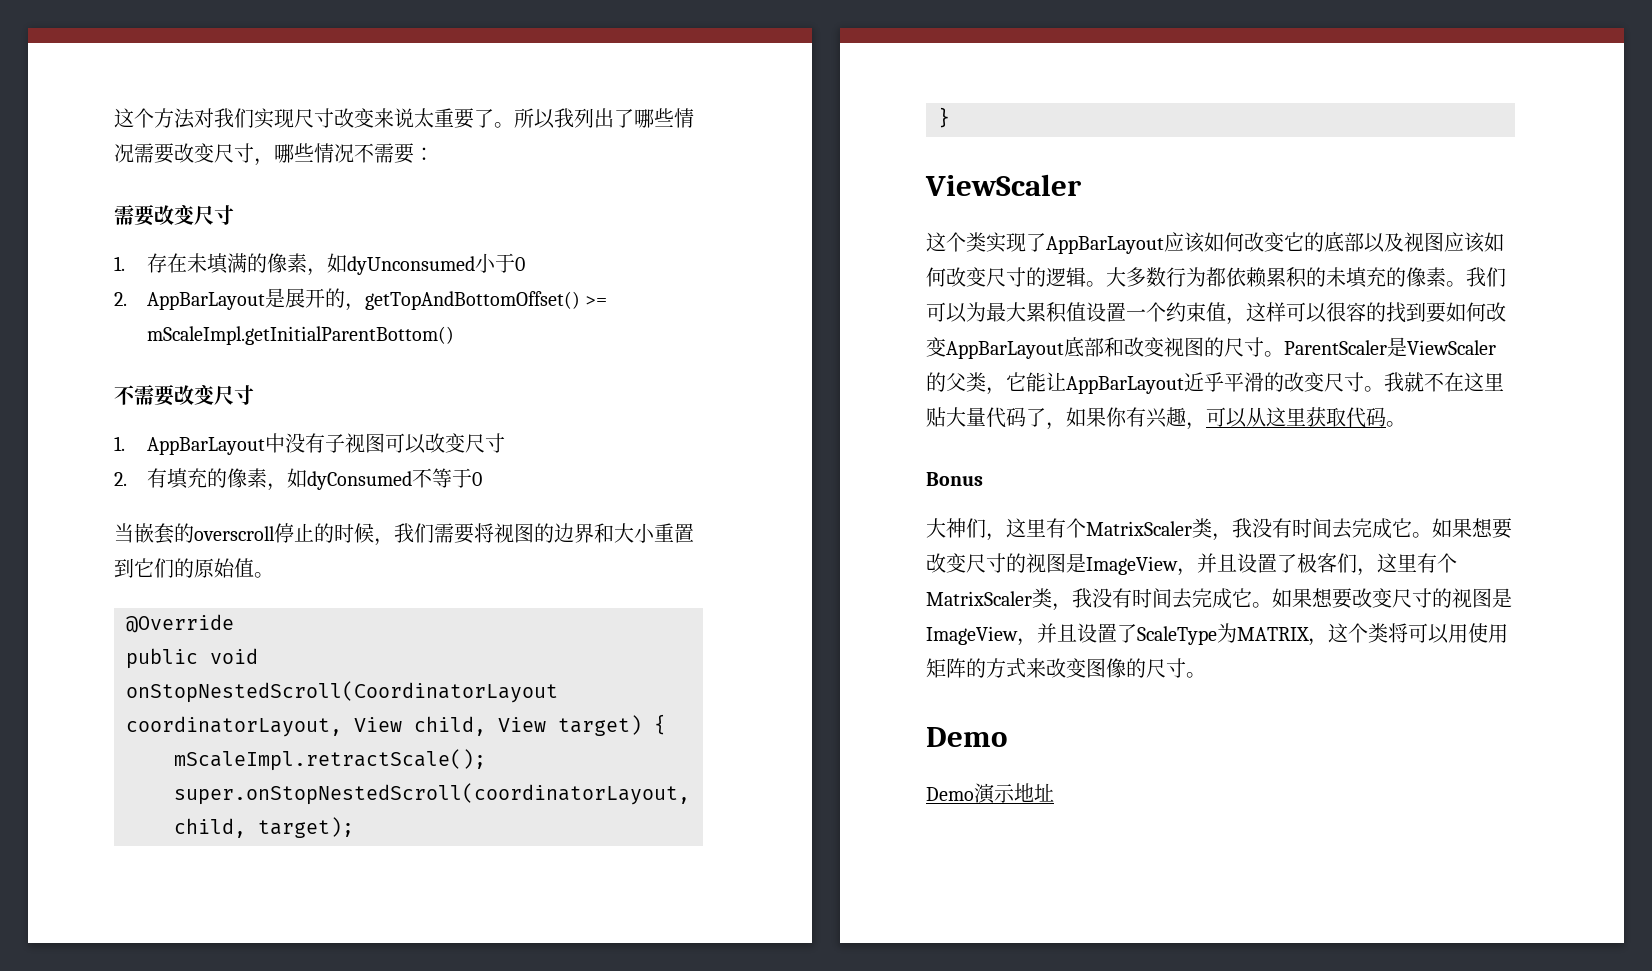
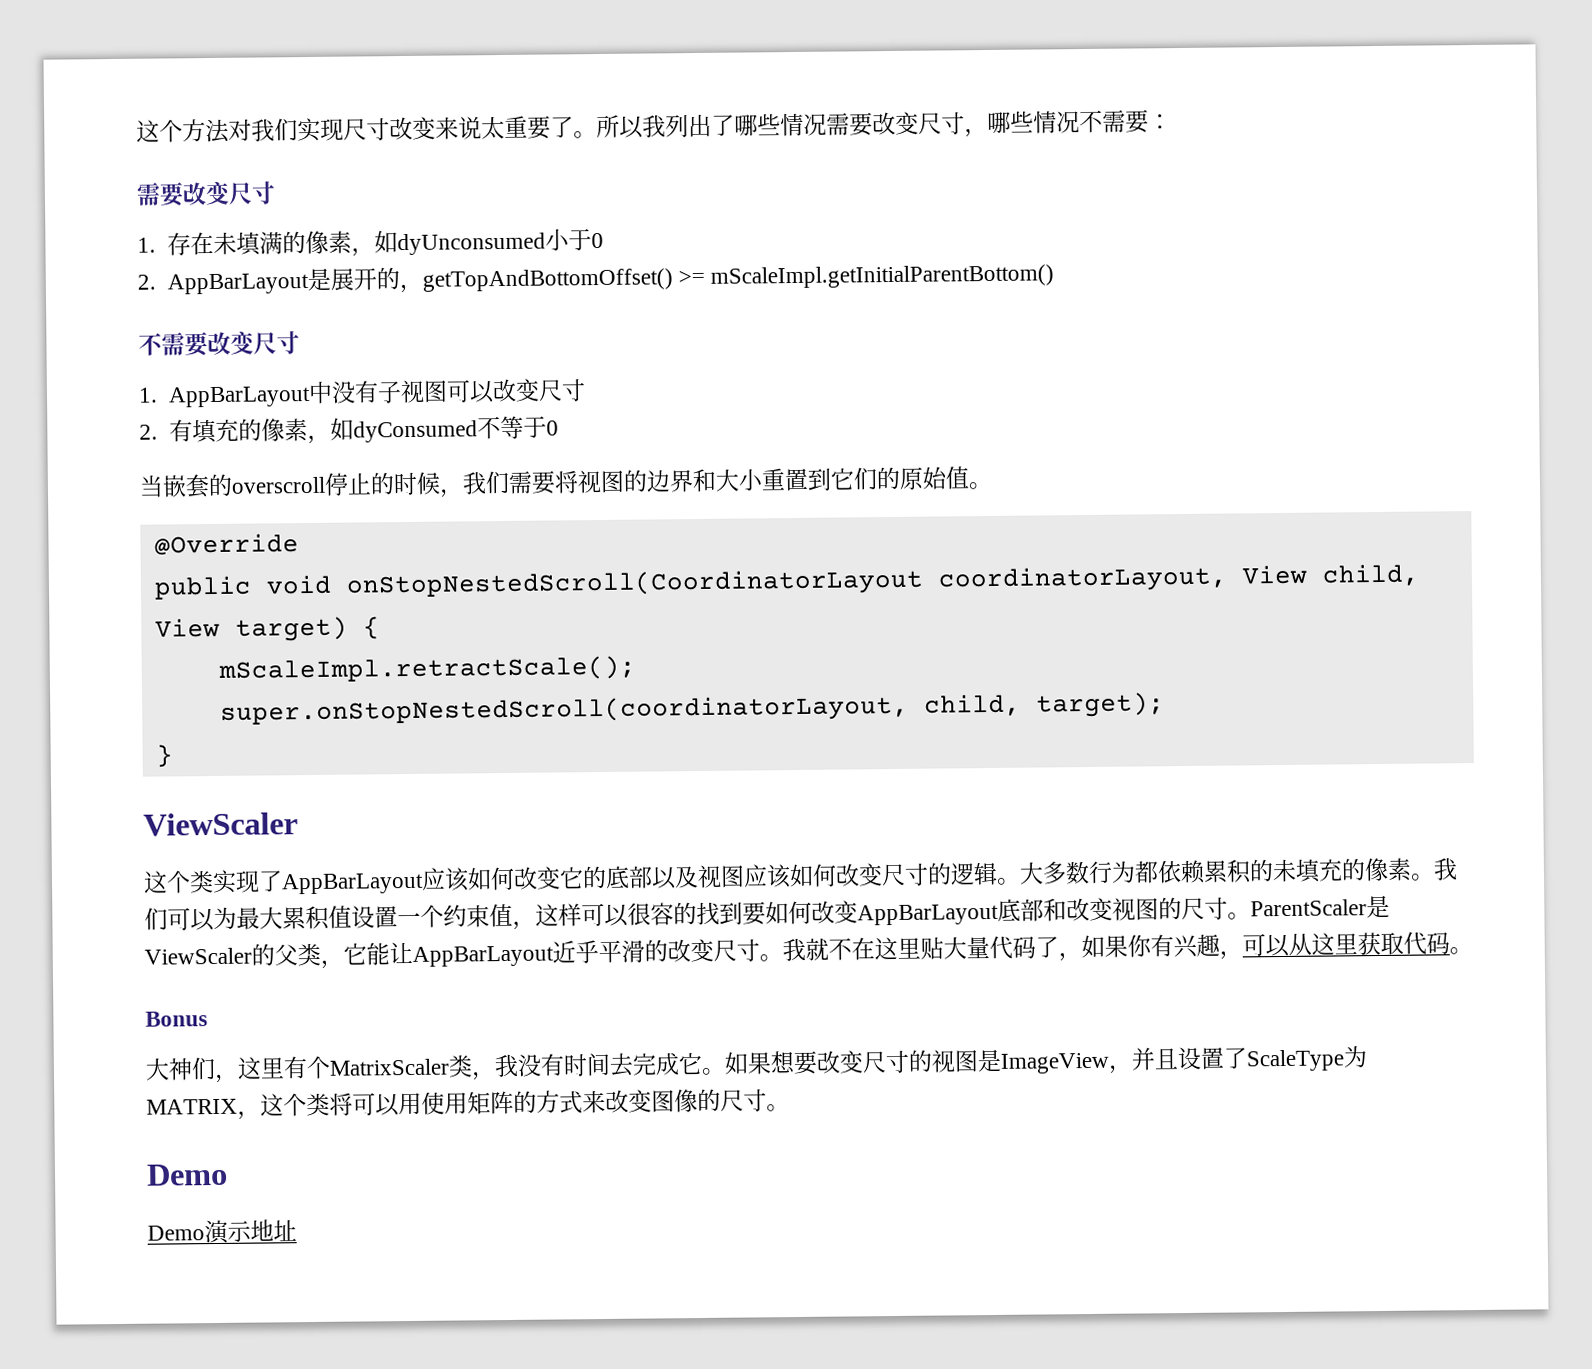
[1297,553,1457,576] [926,588,1512,611] [926,623,1137,646] 极客们，这里有个MatrixScaler类，我没有时间去完成它。如果想要改变尺寸的视图是ImageView，并且设置了 -> (1247, 1058) none

